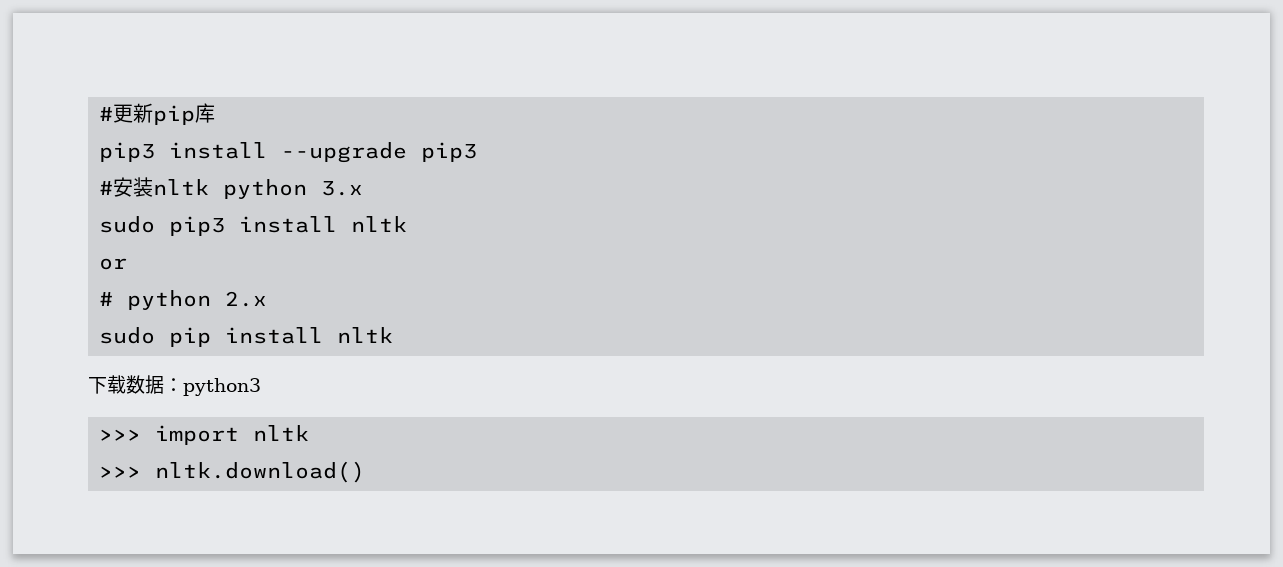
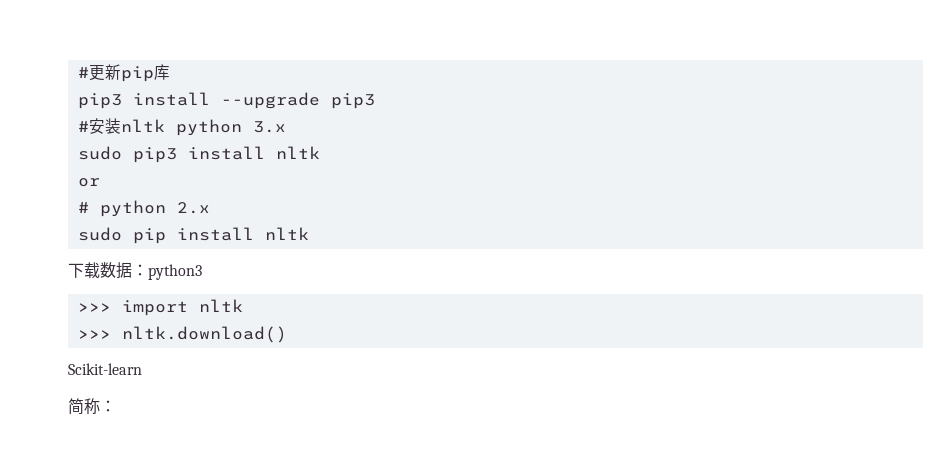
(366, 472) none -> [68,363,142,375] [68,398,116,415] // Scikit-learn // 简称：

